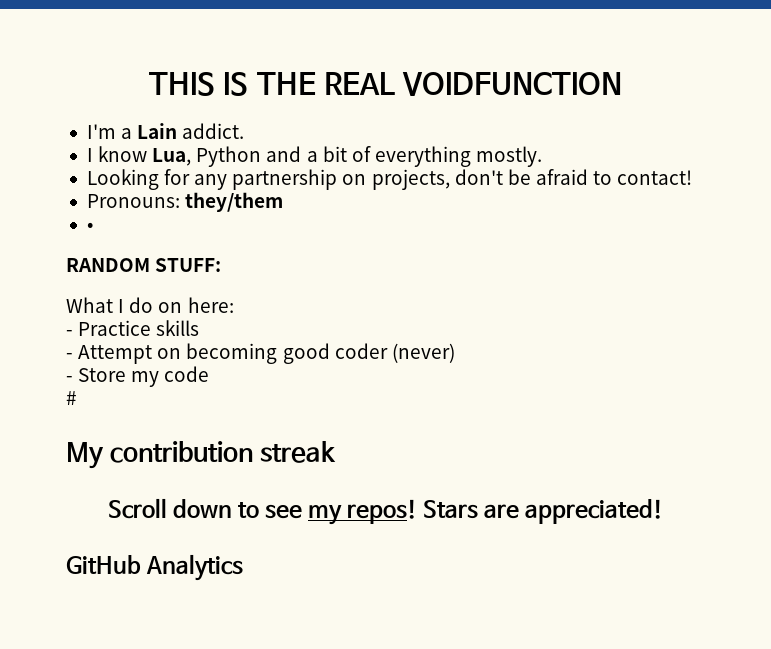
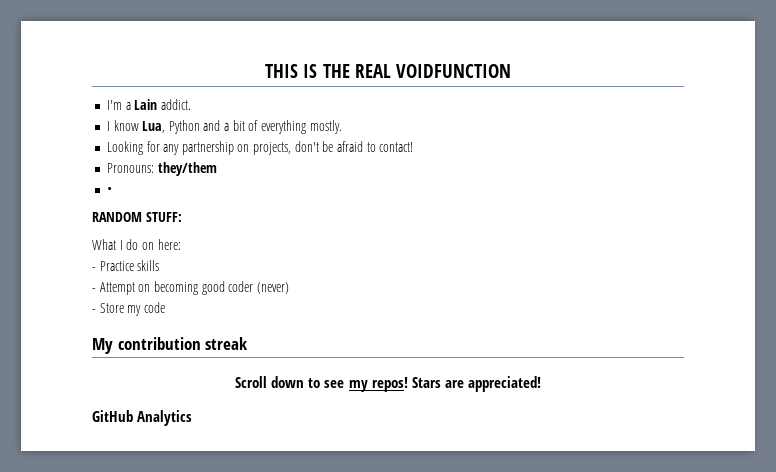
[66,391,77,405] // # -> (165, 307) none

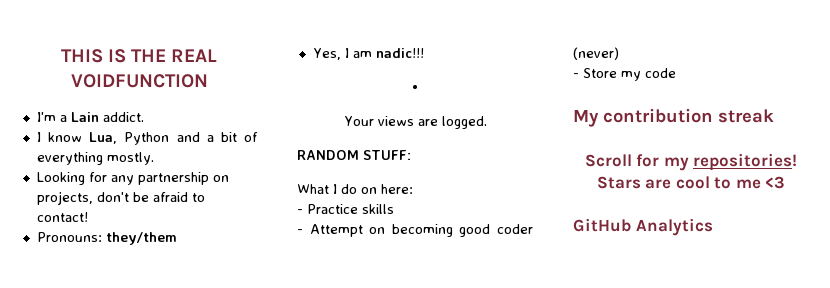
[106,187,112,194] • -> [312,48,424,60] [412,85,418,92] [343,116,487,129] Yes, I am nadic!!! // • // Your views are logged.
[271,376,541,392] down to see my repos! Stars are appreciated! -> [636,153,798,171] [596,176,786,189] for my repositories! Stars are cool to me <3

